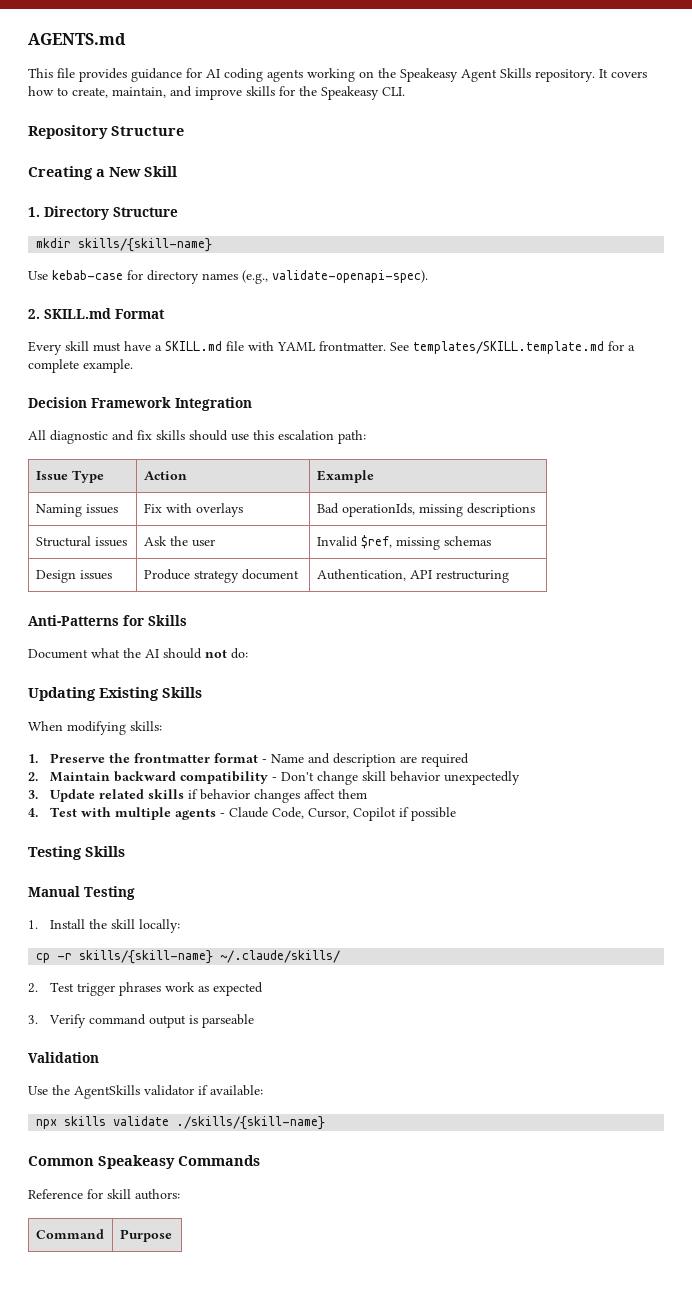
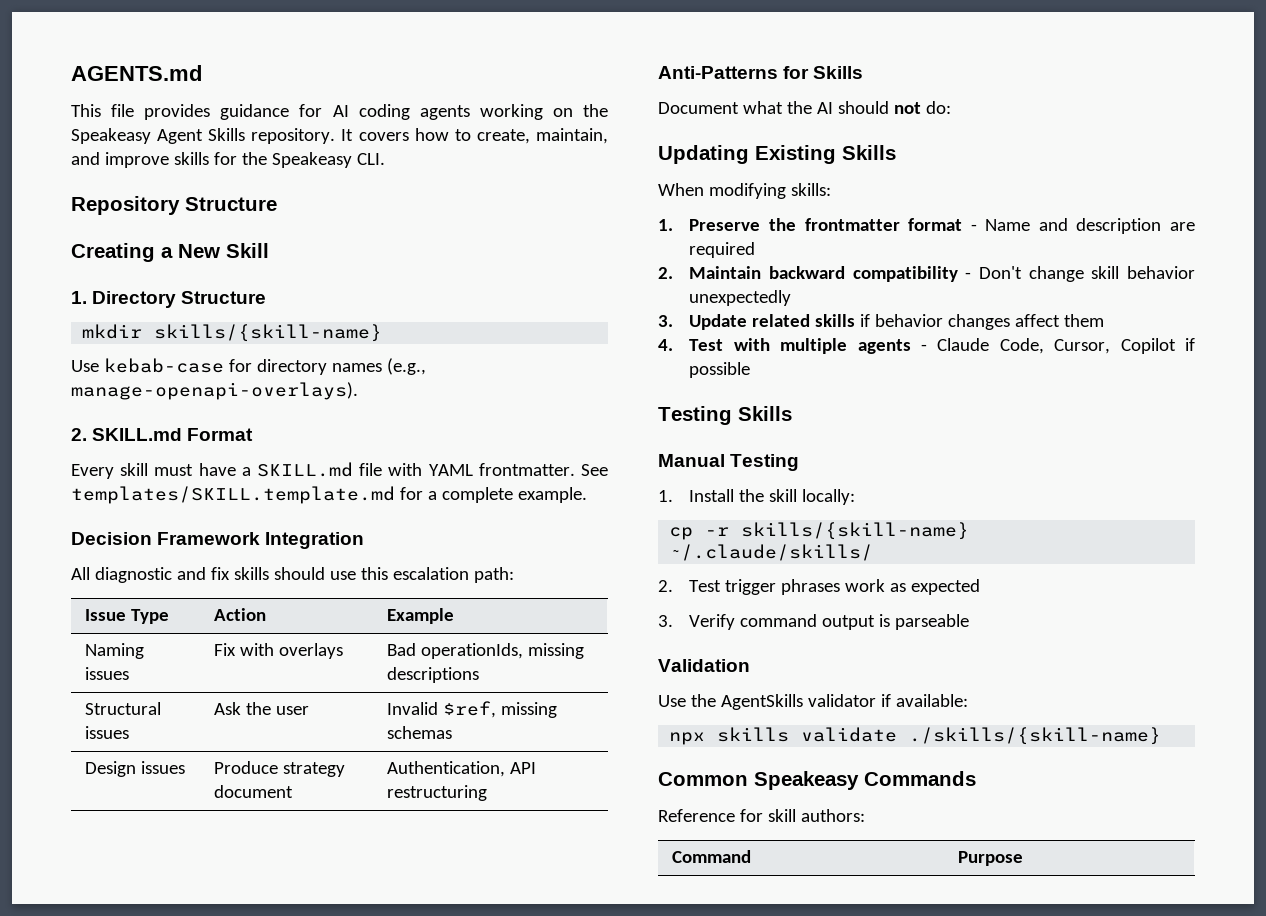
[272,270,428,283] validate-openapi-spec). -> [71,382,358,400] manage-openapi-overlays).

